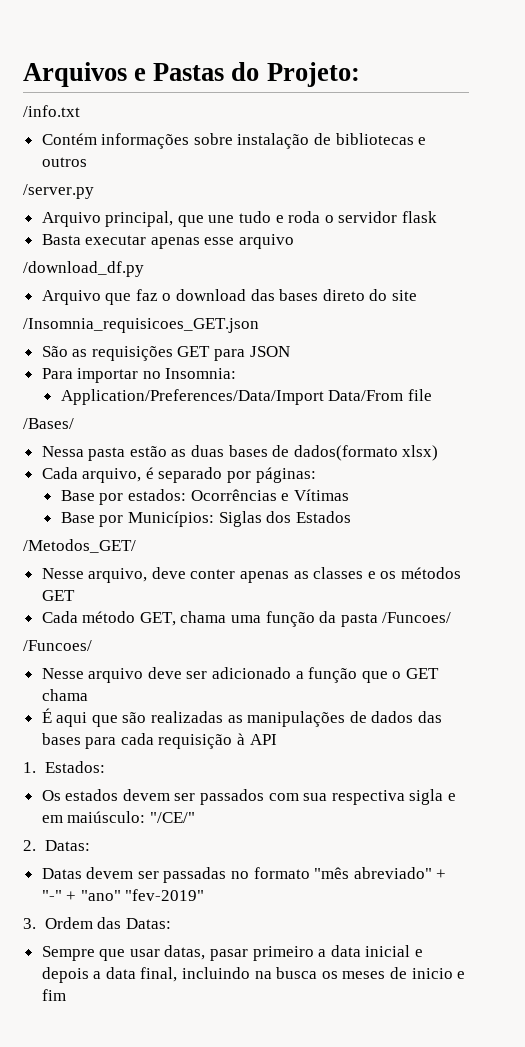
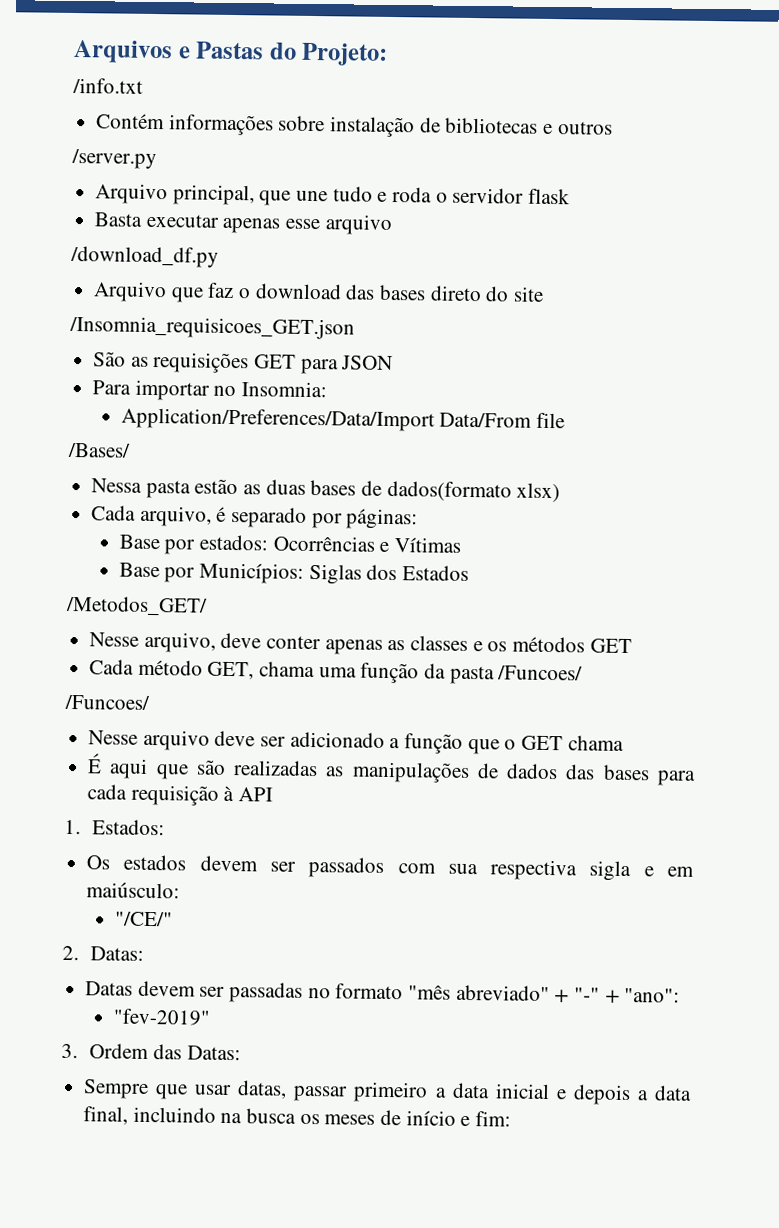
(146, 817) none -> (181, 890) //
[80,890,121,901] "ano" -> [624,987,681,1003] "ano": //
[210,949,249,961] pasar -> [293,1085,349,1102] passar
[411,968,466,979] [41,989,66,1001] inicio e fim -> [405,1110,512,1127] início e fim:

